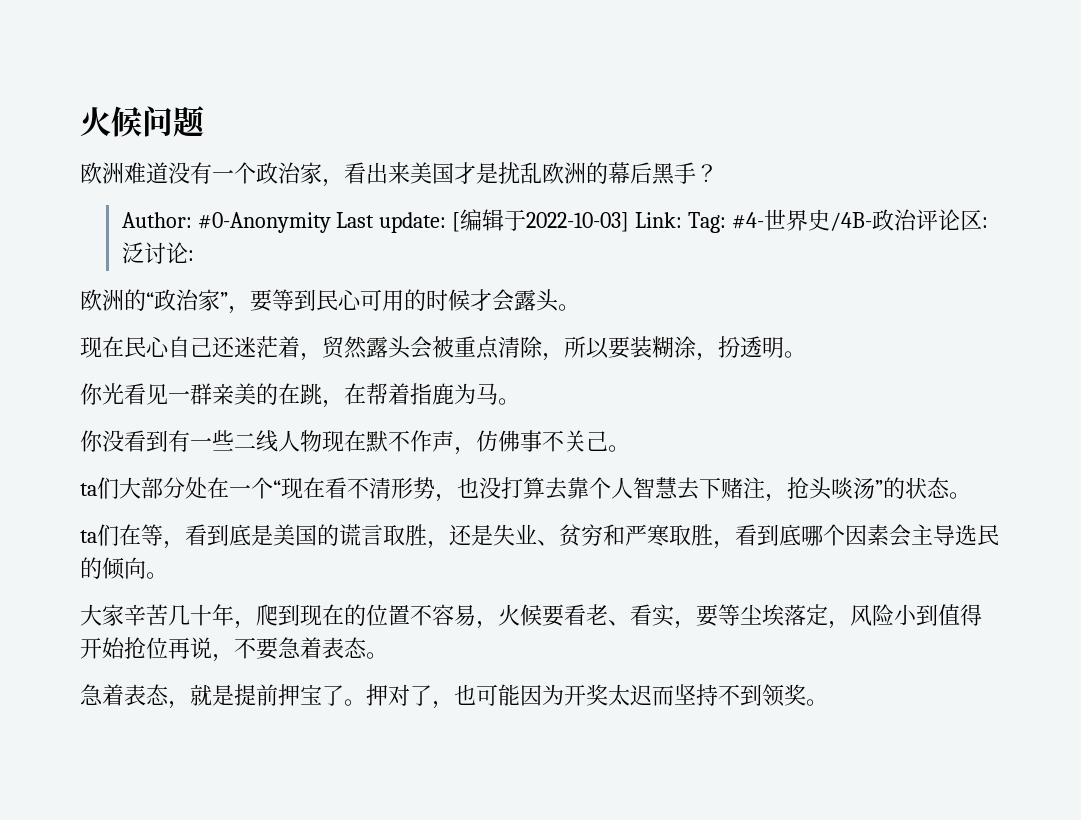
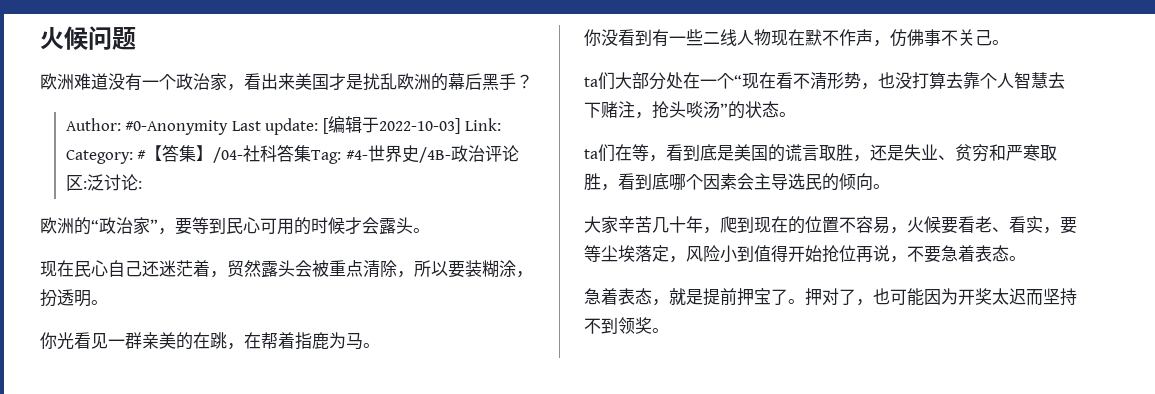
(683, 220) none -> [65,144,312,164] Category: #【答集】/04-社科答集

